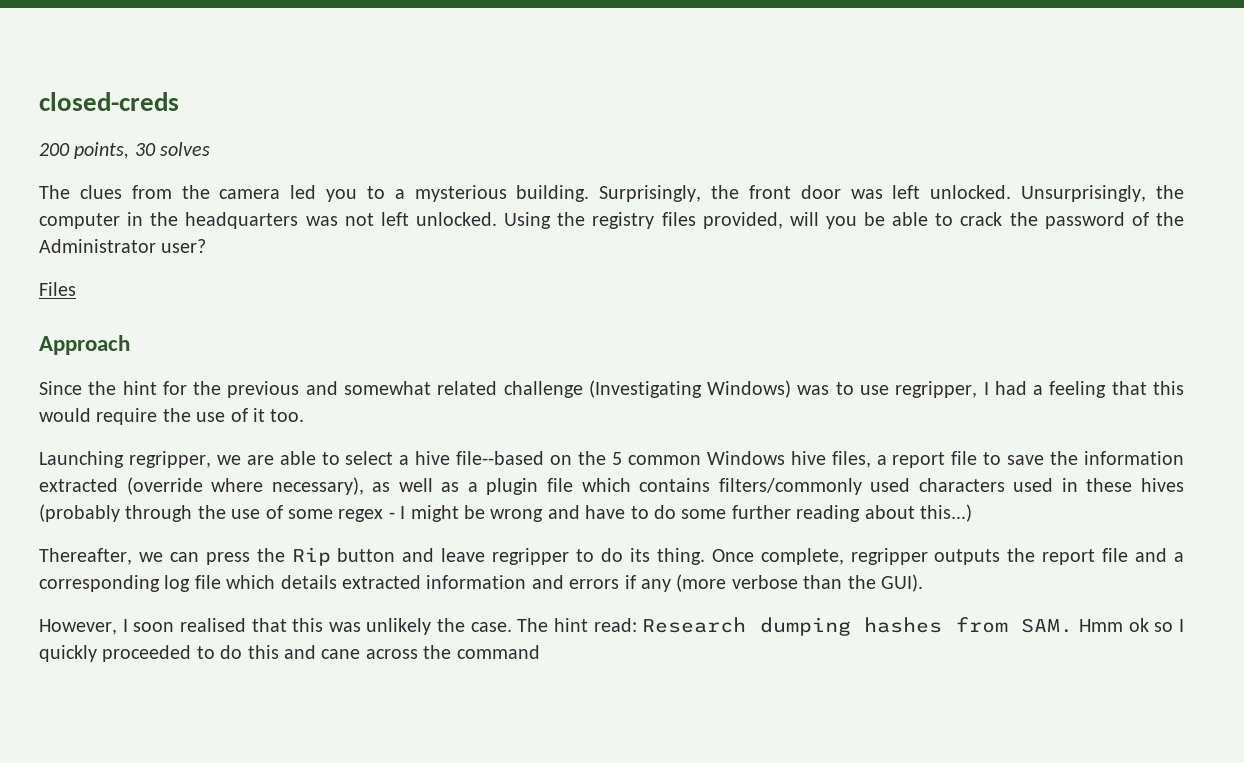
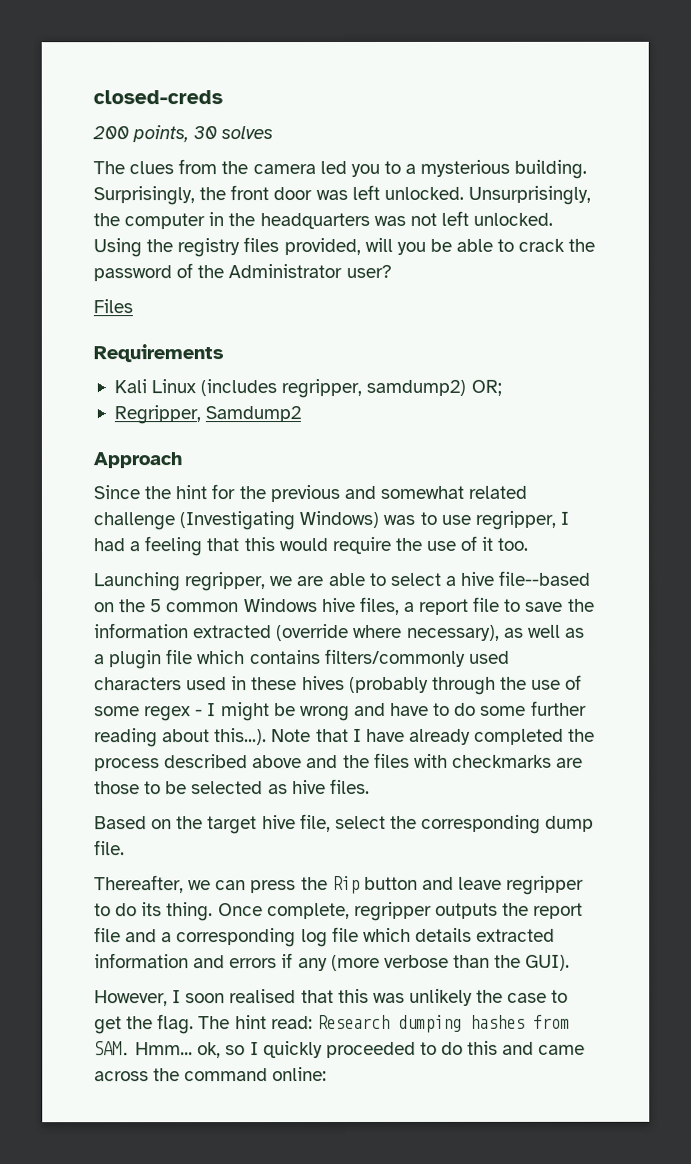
(76, 289) none -> [93,344,224,363] [113,378,502,399] [113,405,302,425] // Requirements // Kali Linux (includes regripper, samdump2) OR; // Regripper, Samdump2
[919,504,972,522] this...) -> [214,728,596,746] [94,752,584,772] [94,778,370,795] [94,814,595,835] [94,840,125,856] this...). Note that I have already completed the process described above and the files with checkmarks are those to be selected as hive files. // Based on the target hive file, select the corresponding dump file.
[470,622,512,632] case. -> [507,989,569,1003] [94,1014,195,1035] case to get the flag.
[1079,618,1149,632] Hmm ok -> [135,1042,222,1059] Hmm... ok,
[321,649,361,659] cane -> [538,1044,586,1055] came
(540, 652) none -> [272,1067,328,1082] online:

